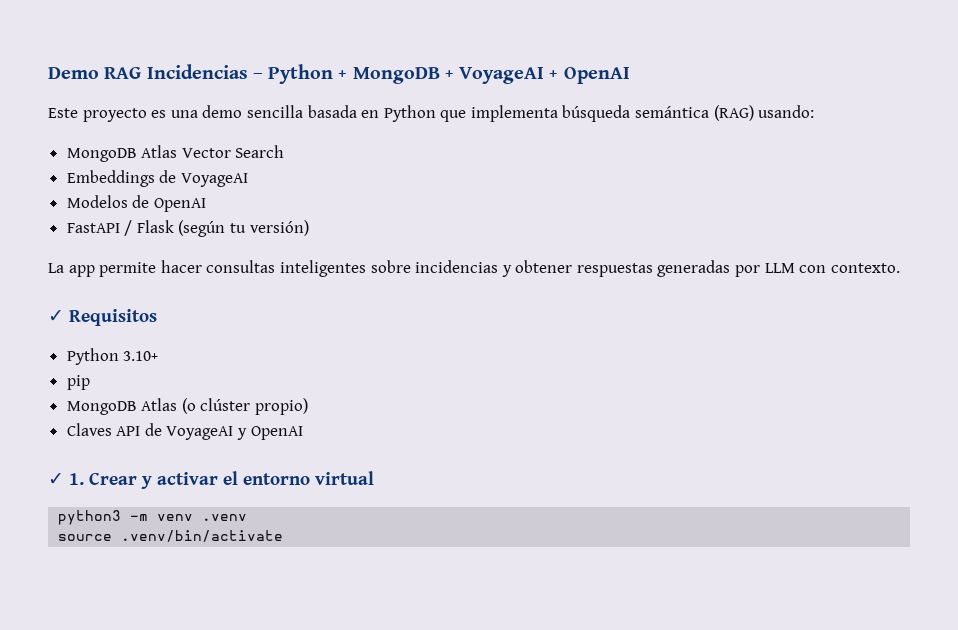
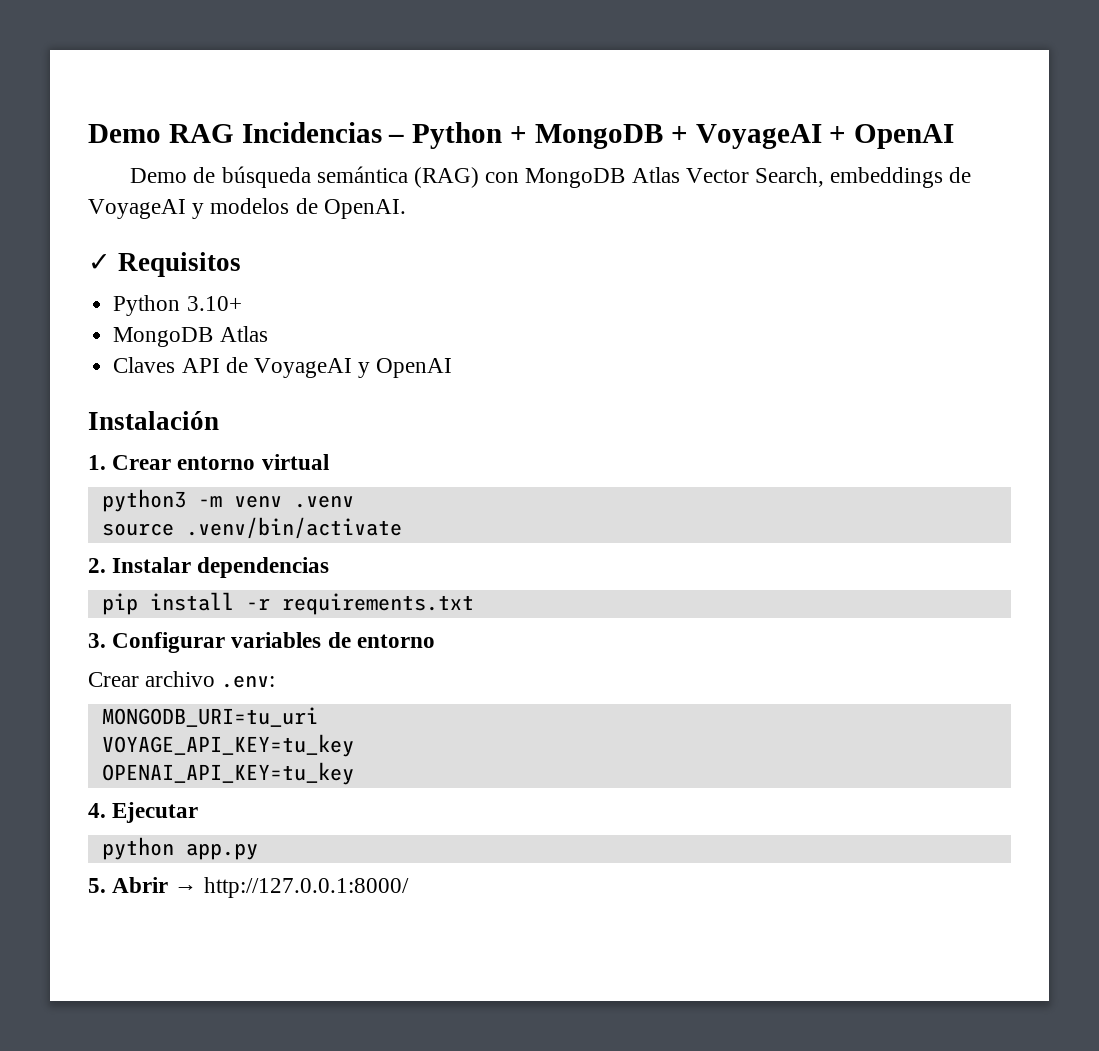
[48,105,558,122] Este proyecto es una demo sencilla basada en Python que implementa -> [130,167,216,183] Demo de
[758,105,815,118] usando: // -> [485,172,520,183] con
[235,145,285,158] [66,170,248,187] [66,195,206,212] [66,220,309,237] [48,260,900,277] Search // Embeddings de VoyageAI // Modelos de OpenAI // FastAPI / Flask (según tu versión) // La app permite hacer consultas inteligentes sobre incidencias y obtener respuestas generadas por LLM con contexto. -> [755,167,972,188] [88,198,406,219] Search, embeddings de VoyageAI y modelos de OpenAI.
[66,375,90,390] [66,398,309,415] // pip // MongoDB Atlas (o clúster propio) -> [113,326,268,347] // MongoDB Atlas
[48,473,64,485] ✓ -> [88,411,219,430] Instalación //
[141,471,238,489] y activar el -> (172, 462) none
(284, 536) none -> [88,557,330,578] [101,592,474,615] [88,632,435,653] [88,671,276,688] [101,707,318,727] [101,734,354,757] [101,762,354,785] [88,802,199,823] [101,837,258,860] [88,877,409,898] // 2. Instalar dependencias // pip install -r requirements.txt // 3. Configurar variables de entorno // Crear archivo .env: // MONGODB_URI=tu_uri // VOYAGE_API_KEY=tu_key // OPENAI_API_KEY=tu_key // 4. Ejecutar // python app.py // 5. Abrir → http://127.0.0.1:8000/

